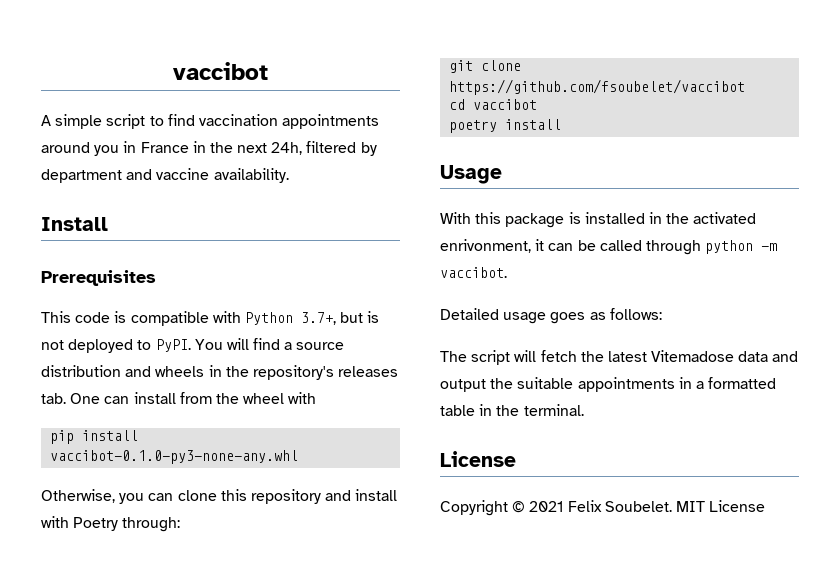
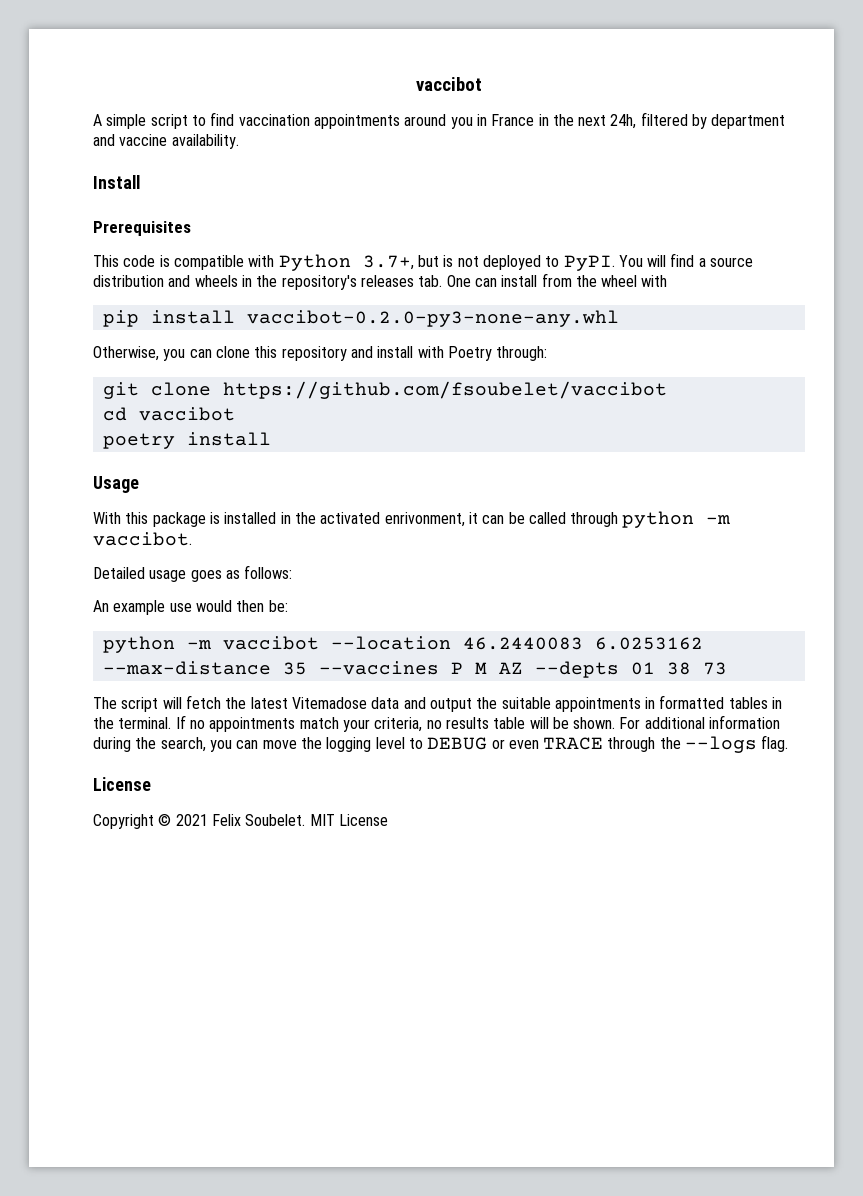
[50,450,299,464] vaccibot-0.1.0-py3-none-any.whl -> [246,310,619,327] vaccibot-0.2.0-py3-none-any.whl
(662, 314) none -> [93,600,288,615] [102,636,703,653] [102,661,727,678] // An example use would then be: // python -m vaccibot --location 46.2440083 6.0253162 --max-distance 35 --vaccines P M AZ --depts 01 38 73
[695,377,777,389] [440,405,475,416] a formatted table -> [659,695,768,709] formatted tables
(584, 410) none -> [175,715,781,732] [93,735,789,753] If no appointments match your criteria, no results table will be shown. For additional information during the search, you can move the logging level to DEBUG or even TRACE through the --logs flag.

